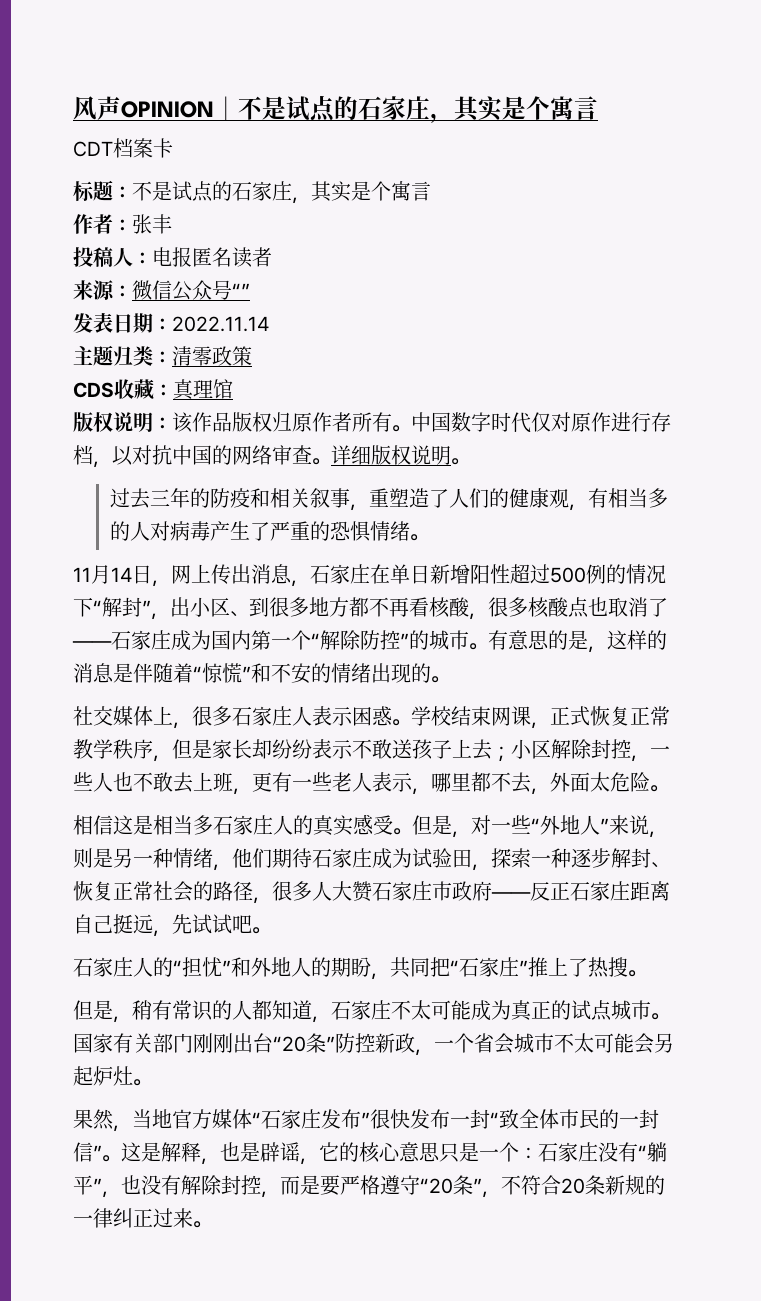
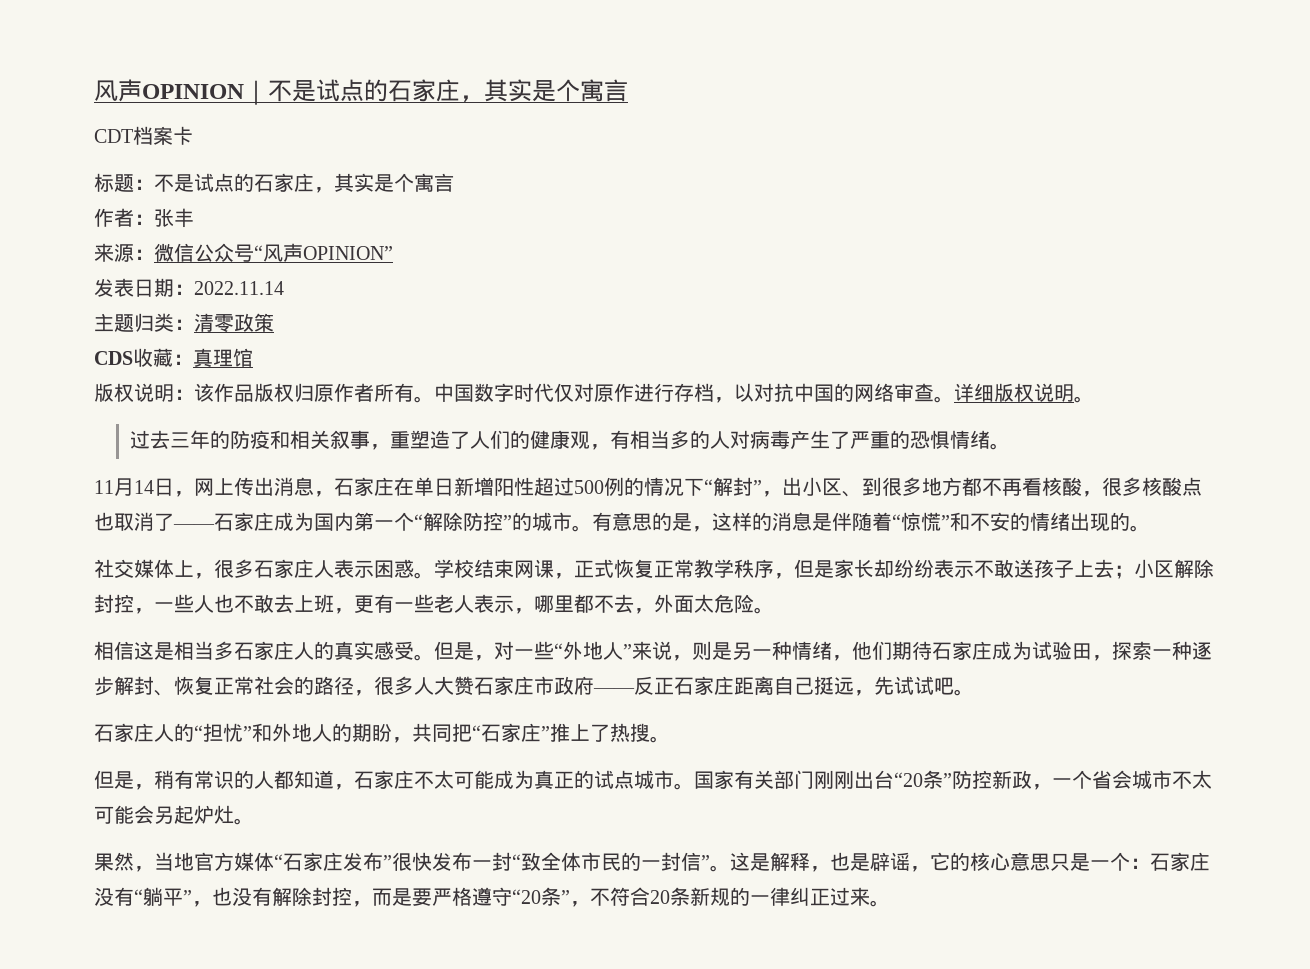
[73,247,272,268] // 投稿人：电报匿名读者 -> (194, 218) none
[232,283,250,298] “” -> [254,243,393,262] “风声OPINION”

